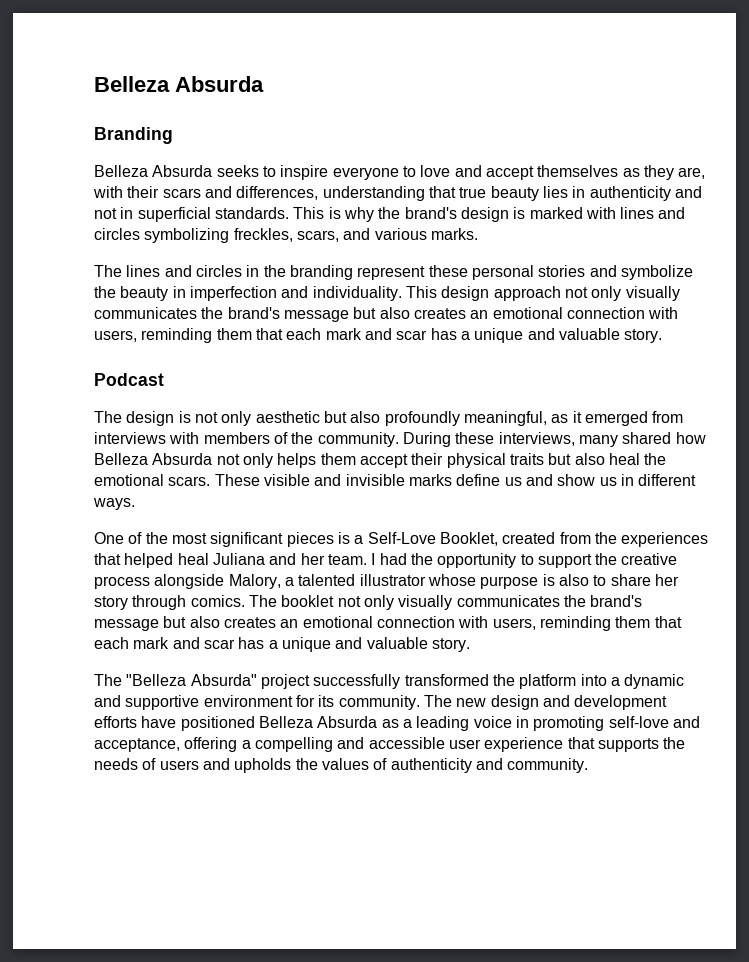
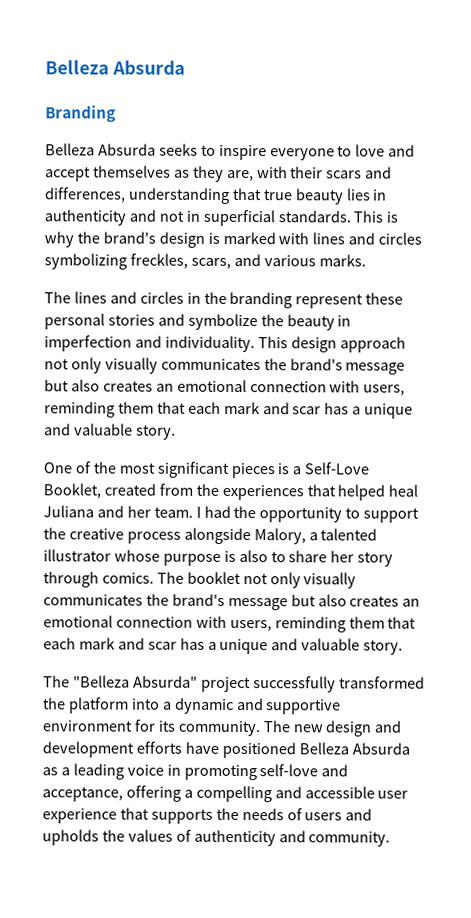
[94,373,164,386] [94,411,684,426] [94,432,706,447] [94,453,667,468] [94,474,697,486] [93,498,135,510] // Podcast // The design is not only aesthetic but also profoundly meaningful, as it emerged from interviews with members of the community. During these interviews, many shared how Belleza Absurda not only helps them accept their physical traits but also heal the emotional scars. These visible and invisible marks define us and show us in different ways. -> (176, 432) none

